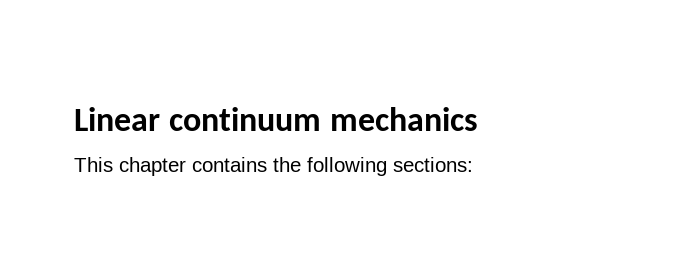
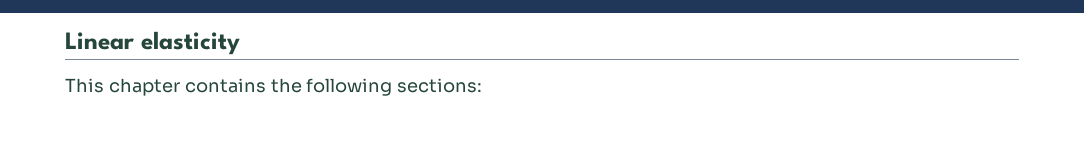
[169,107,479,131] continuum mechanics -> [141,31,240,55] elasticity

